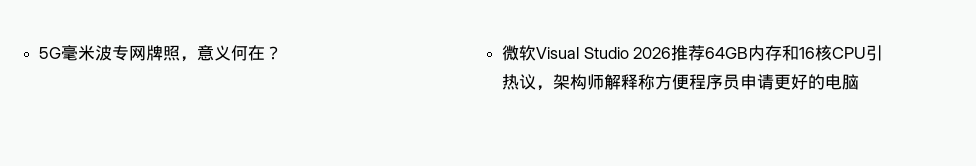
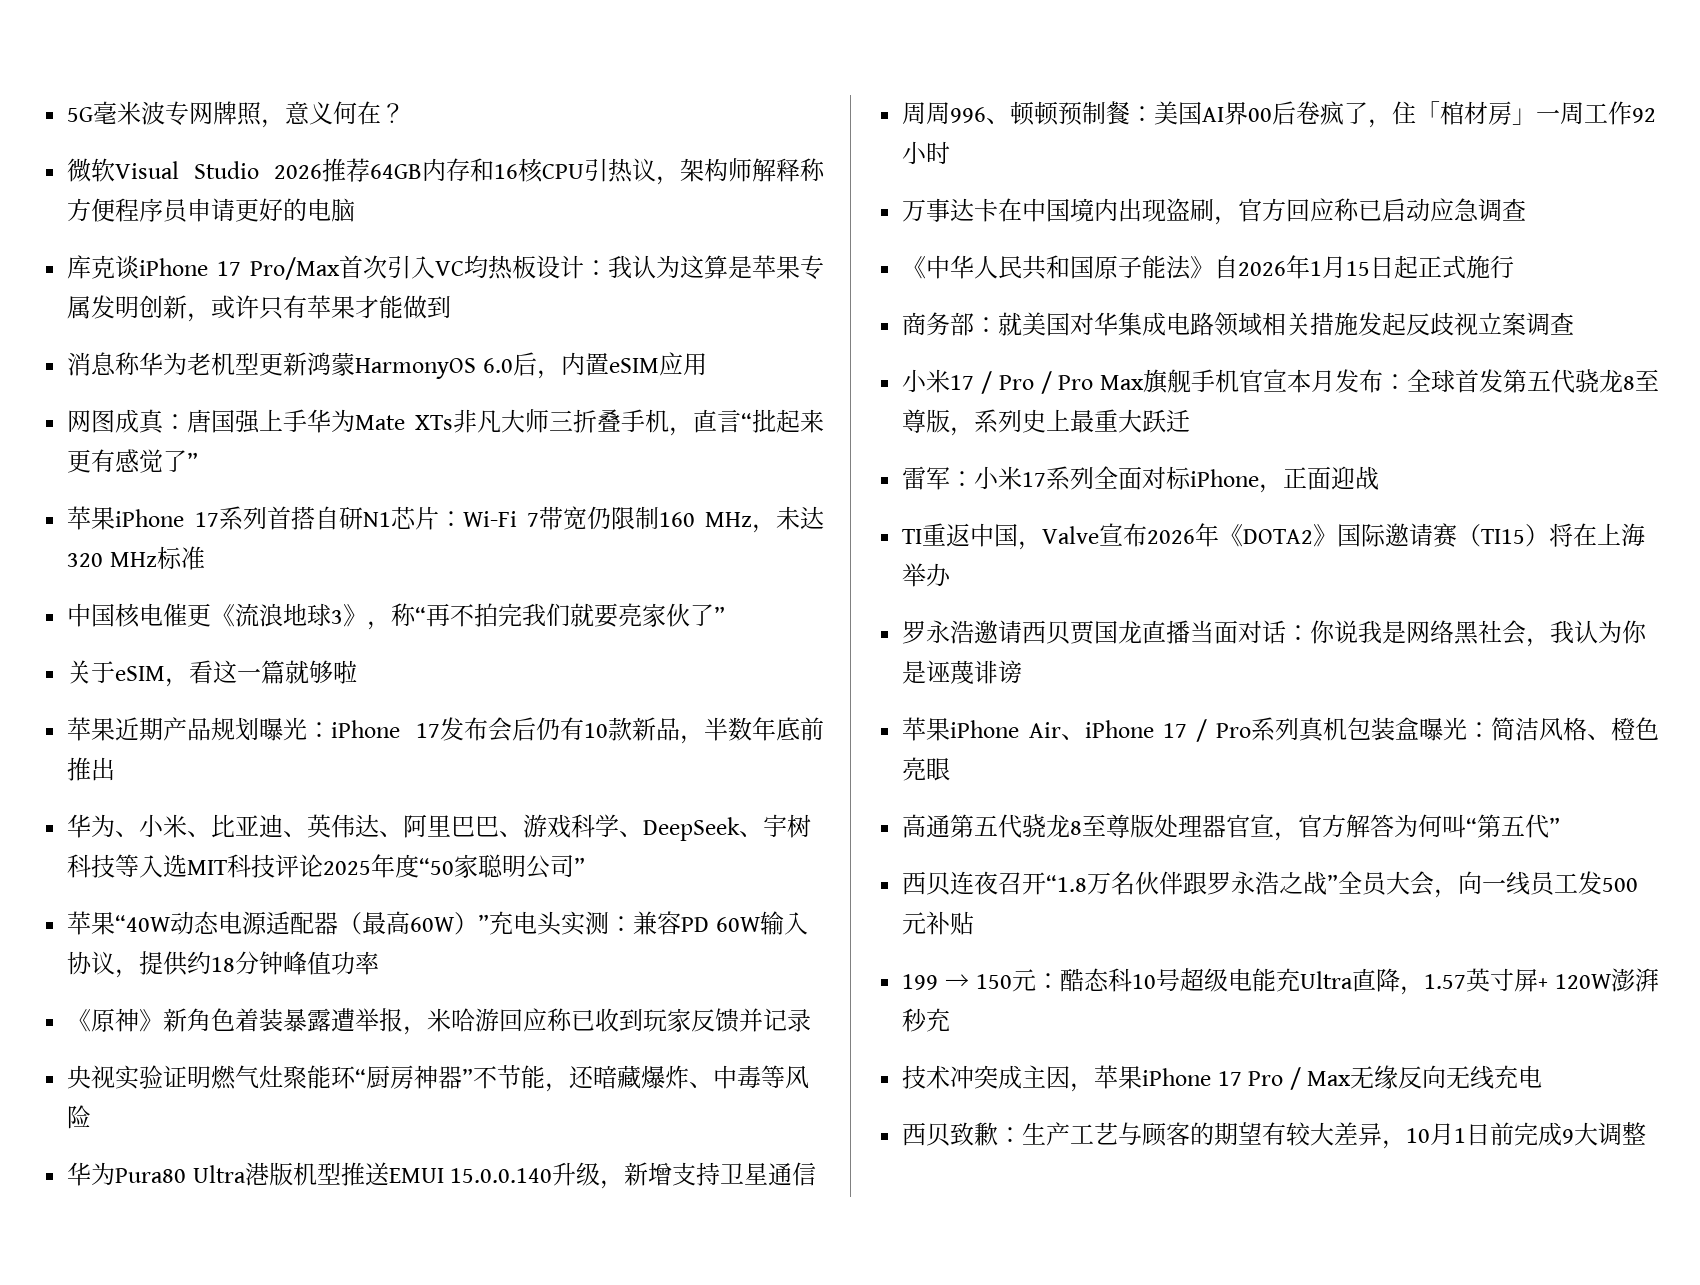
(860, 82) none -> [67,255,824,280] [67,295,452,322] [67,352,707,379] [67,409,824,436] [67,449,199,473] [67,506,824,533] [67,546,205,570] [67,603,726,630] [67,660,358,687] [67,717,824,744] [67,757,116,781] [67,814,812,841] [67,854,586,879] [67,911,808,936] [67,951,380,978] [67,1008,812,1035] [67,1065,810,1092] [67,1105,92,1129] [67,1162,817,1189] [902,101,1657,128] [902,141,951,165] [902,198,1527,225] [902,255,1515,280] [902,312,1575,337] [902,369,1659,394] [902,409,1191,436] [902,466,1380,493] [902,523,1646,550] [902,563,952,587] [902,620,1648,647] [902,660,1023,684] [902,717,1659,742] [902,757,951,781] [902,814,1561,841] [902,871,1639,898] [902,911,975,935] [902,968,1659,995] [902,1008,951,1032] [902,1065,1543,1092] [902,1122,1647,1149] // 库克谈iPhone 17 Pro/Max首次引入VC均热板设计：我认为这算是苹果专属发明创新，或许只有苹果才能做到 // 消息称华为老机型更新鸿蒙HarmonyOS 6.0后，内置eSIM应用 // 网图成真：唐国强上手华为Mate XTs非凡大师三折叠手机，直言“批起来更有感觉了” // 苹果iPhone 17系列首搭自研N1芯片：Wi-Fi 7带宽仍限制160 MHz，未达320 MHz标准 // 中国核电催更《流浪地球3》，称“再不拍完我们就要亮家伙了” // 关于eSIM，看这一篇就够啦 // 苹果近期产品规划曝光：iPhone 17发布会后仍有10款新品，半数年底前推出 // 华为、小米、比亚迪、英伟达、阿里巴巴、游戏科学、DeepSeek、宇树科技等入选MIT科技评论2025年度“50家聪明公司” // 苹果“40W动态电源适配器（最高60W）”充电头实测：兼容PD 60W输入协议，提供约18分钟峰值功率 // 《原神》新角色着装暴露遭举报，米哈游回应称已收到玩家反馈并记录 // 央视实验证明燃气灶聚能环“厨房神器”不节能，还暗藏爆炸、中毒等风险 // 华为Pura80 Ultra港版机型推送EMUI 15.0.0.140升级，新增支持卫星通信 // 周周996、顿顿预制餐：美国AI界00后卷疯了，住「棺材房」一周工作92小时 // 万事达卡在中国境内出现盗刷，官方回应称已启动应急调查 // 《中华人民共和国原子能法》自2026年1月15日起正式施行 // 商务部：就美国对华集成电路领域相关措施发起反歧视立案调查 // 小米17 / Pro / Pro Max旗舰手机官宣本月发布：全球首发第五代骁龙8至尊版，系列史上最重大跃迁 // 雷军：小米17系列全面对标iPhone，正面迎战 // TI重返中国，Valve宣布2026年《DOTA2》国际邀请赛（TI15）将在上海举办 // 罗永浩邀请西贝贾国龙直播当面对话：你说我是网络黑社会，我认为你是诬蔑诽谤 // 苹果iPhone Air、iPhone 17 / Pro系列真机包装盒曝光：简洁风格、橙色亮眼 // 高通第五代骁龙8至尊版处理器官宣，官方解答为何叫“第五代” // 西贝连夜召开“1.8万名伙伴跟罗永浩之战”全员大会，向一线员工发500元补贴 // 199 → 150元：酷态科10号超级电能充Ultra直降，1.57英寸屏+ 120W澎湃秒充 // 技术冲突成主因，苹果iPhone 17 Pro / Max无缘反向无线充电 // 西贝致歉：生产工艺与顾客的期望有较大差异，10月1日前完成9大调整

